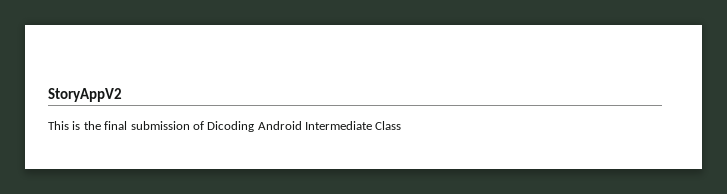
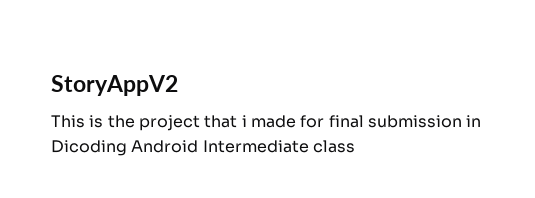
(101, 125) none -> [138,115,325,131] project that i made for
[192,121,204,130] of -> [466,115,482,127] in
[375,121,402,130] Class -> [312,140,355,153] class

